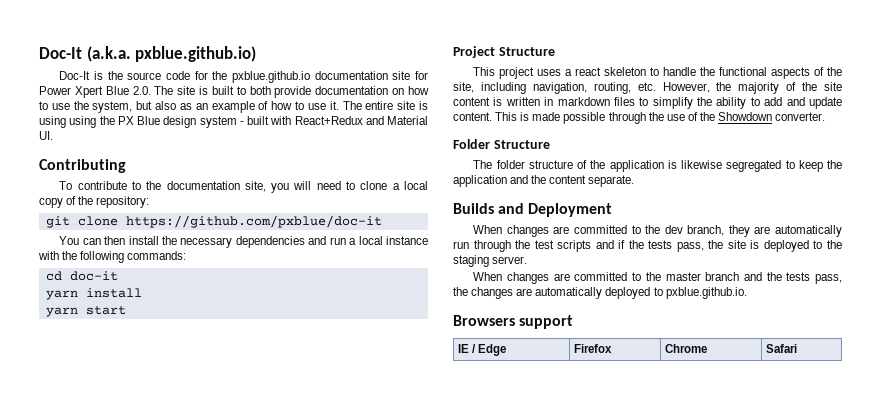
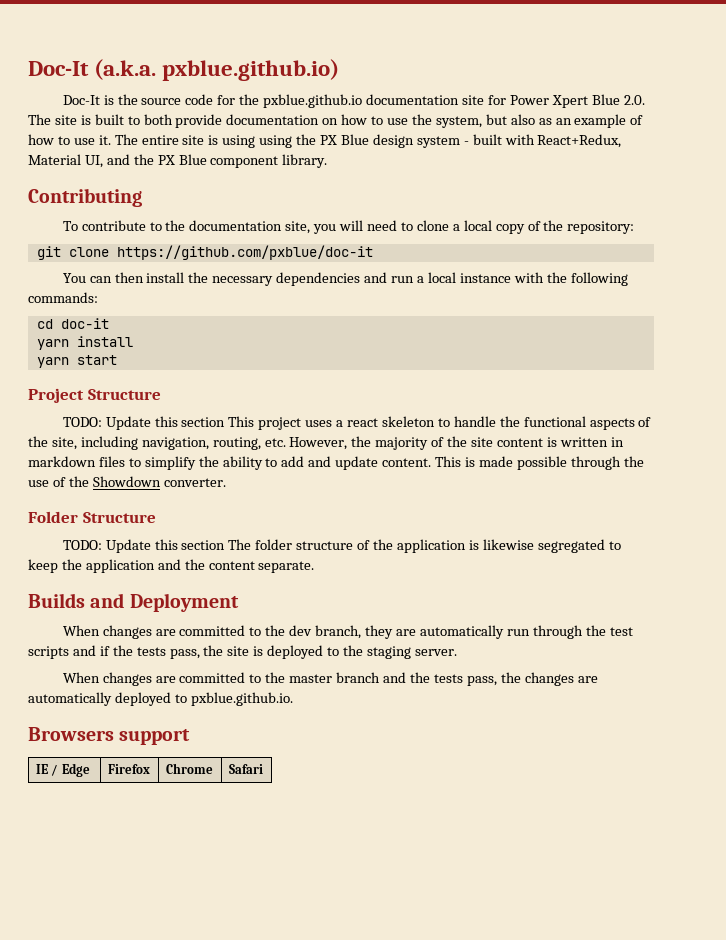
[294,116,428,125] [39,131,53,140] React+Redux and Material UI. -> [537,134,622,148] [28,154,328,168] React+Redux, Material UI, and the PX Blue component library.
(555, 51) none -> [62,416,226,430] TODO: Update this section
(550, 144) none -> [62,539,226,553] TODO: Update this section

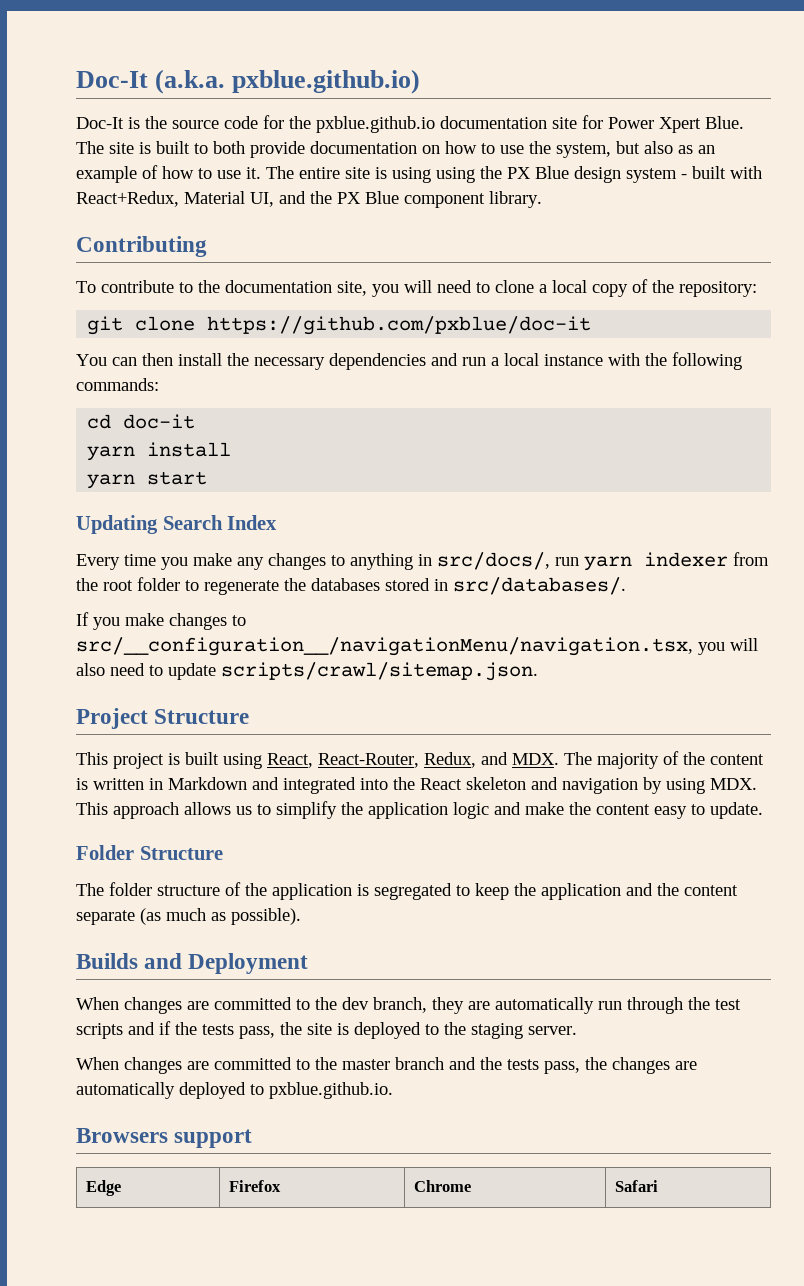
[591,94,645,105] Blue 2.0. -> [705,116,744,129] Blue.
[28,388,161,403] [62,416,652,430] [28,436,372,450] Project Structure // TODO: Update this section This project uses a react skeleton to handle the functional aspects of the site, including navigation, routing, etc. However, the -> [76,515,278,534] [76,552,769,571] [76,577,626,595] [76,612,246,630] [76,637,758,656] [76,662,538,681] [76,708,250,729] [76,752,592,769] Updating Search Index // Every time you make any changes to anything in src/docs/, run yarn indexer from the root folder to regenerate the databases stored in src/databases/. // If you make changes to src/__configuration__/navigationMenu/navigation.tsx, you will also need to update scripts/crawl/sitemap.json. // Project Structure // This project is built using React, React-Router, Redux, and MDX. The
[471,437,494,447] site -> (705, 758) none
[28,456,644,470] [28,476,226,487] [28,511,156,523] [62,539,226,553] markdown files to simplify the ability to add and update content. This is made possible through the use of the Showdown converter. // Folder Structure // TODO: Update this section -> [168,777,757,794] [76,801,763,819] [76,845,223,860] Markdown and integrated into the React skeleton and navigation by using MDX. This approach allows us to simplify the application logic and make the content easy to update. // Folder Structure //
[482,539,534,550] likewise -> (369, 890) none
[258,561,315,573] separate. -> [76,908,301,925] separate (as much as possible).
[35,764,59,776] IE / -> (253, 1138) none

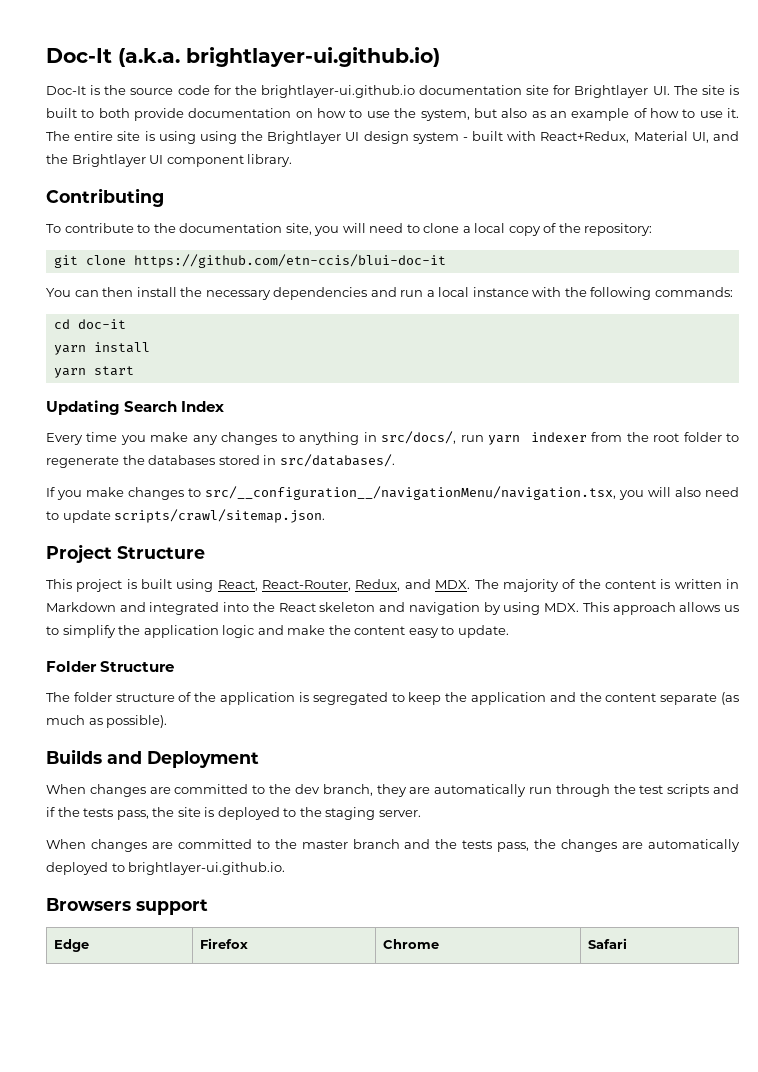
[232,69,421,94] pxblue.github.io) -> [186,47,440,67] brightlayer-ui.github.io)
[316,116,435,133] pxblue.github.io -> [260,85,415,98] brightlayer-ui.github.io
[608,116,744,133] Power Xpert Blue. -> [574,85,670,98] Brightlayer UI.
[507,166,569,179] PX Blue -> [267,131,360,144] Brightlayer UI
[337,191,399,204] PX Blue -> [71,154,164,167] Brightlayer UI
[207,316,592,335] https://github.com/pxblue/doc-it -> [133,254,446,268] https://github.com/etn-ccis/blui-doc-it
[269,1082,393,1099] pxblue.github.io. -> [128,862,286,875] brightlayer-ui.github.io.

